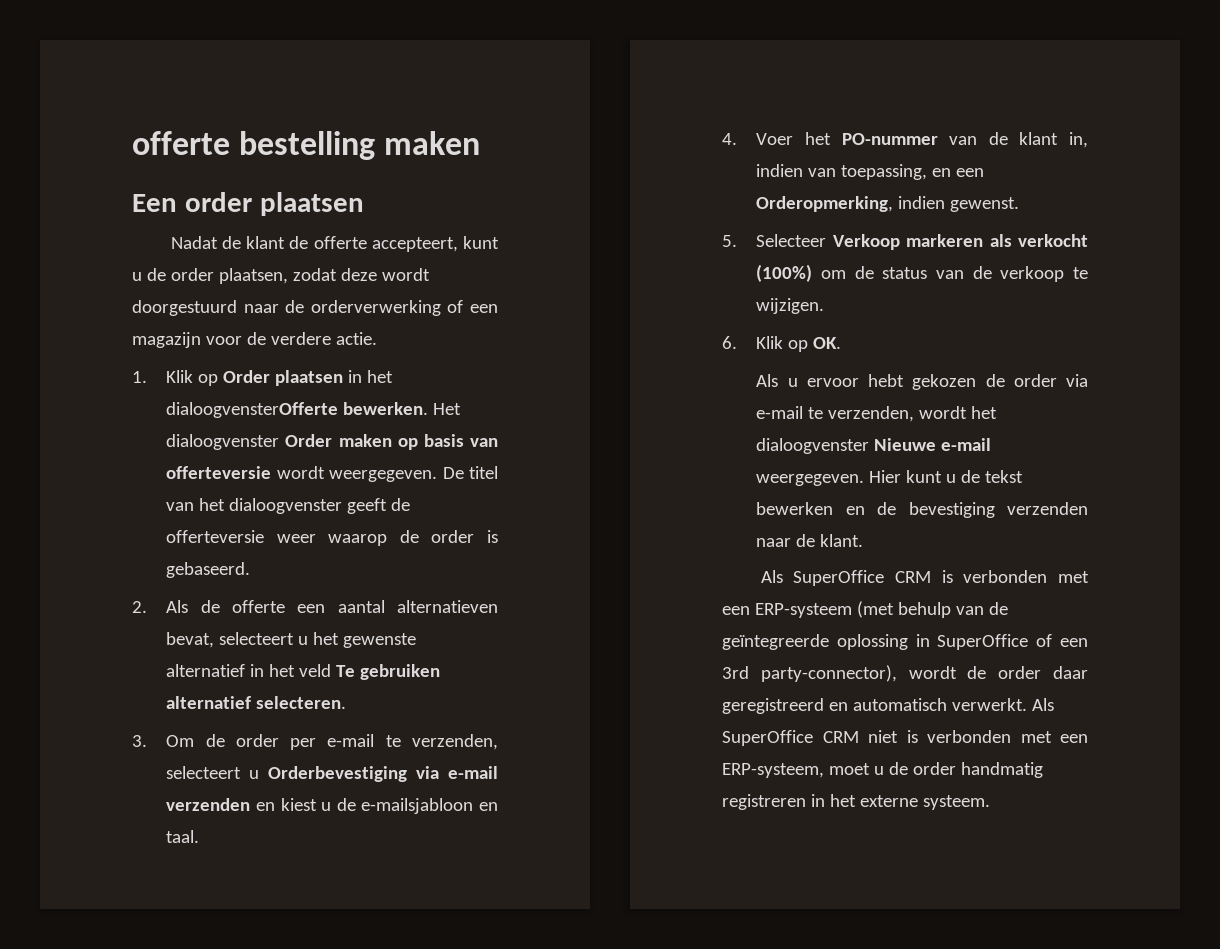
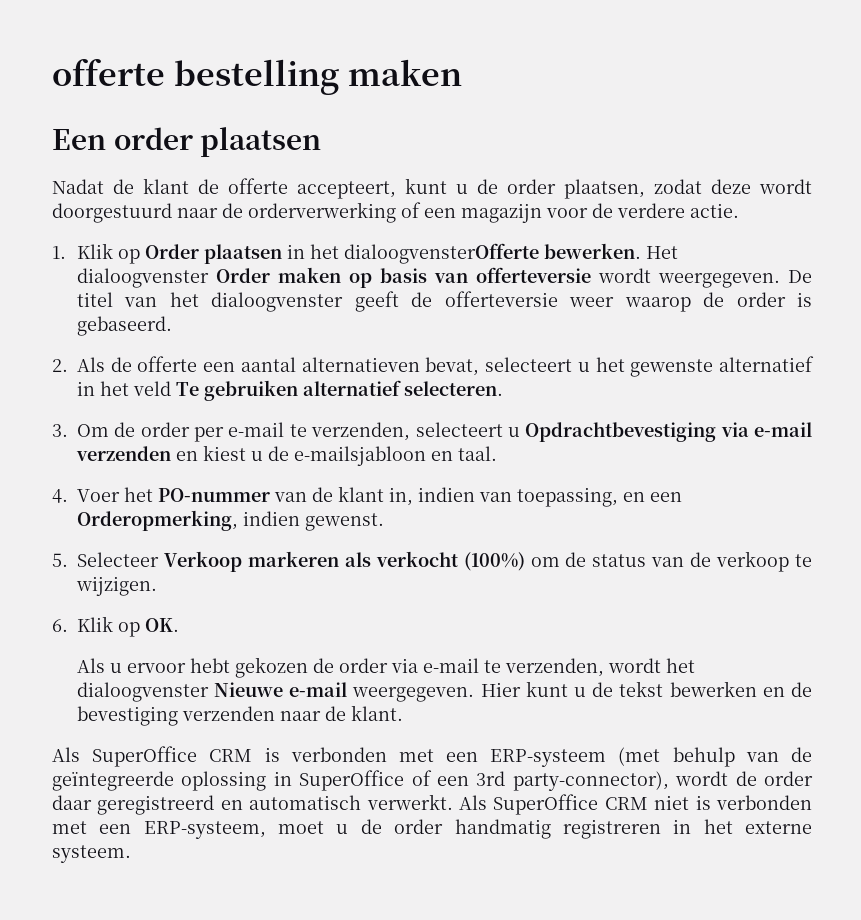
[268,766,408,782] Orderbevestiging -> [525,422,717,442] Opdrachtbevestiging

